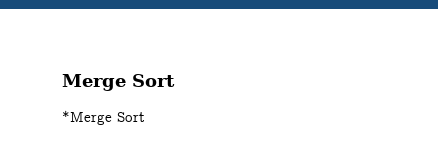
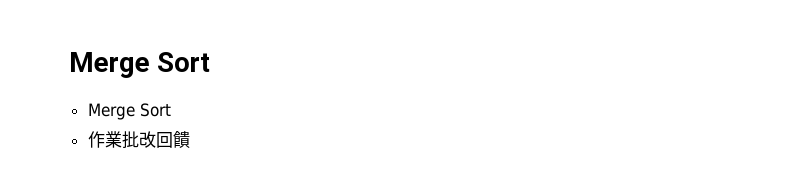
[62,74,175,91] [62,110,145,125] Merge Sort // *Merge Sort -> [69,52,211,78] [87,103,171,120] [87,131,190,149] Merge Sort // Merge Sort // 作業批改回饋

